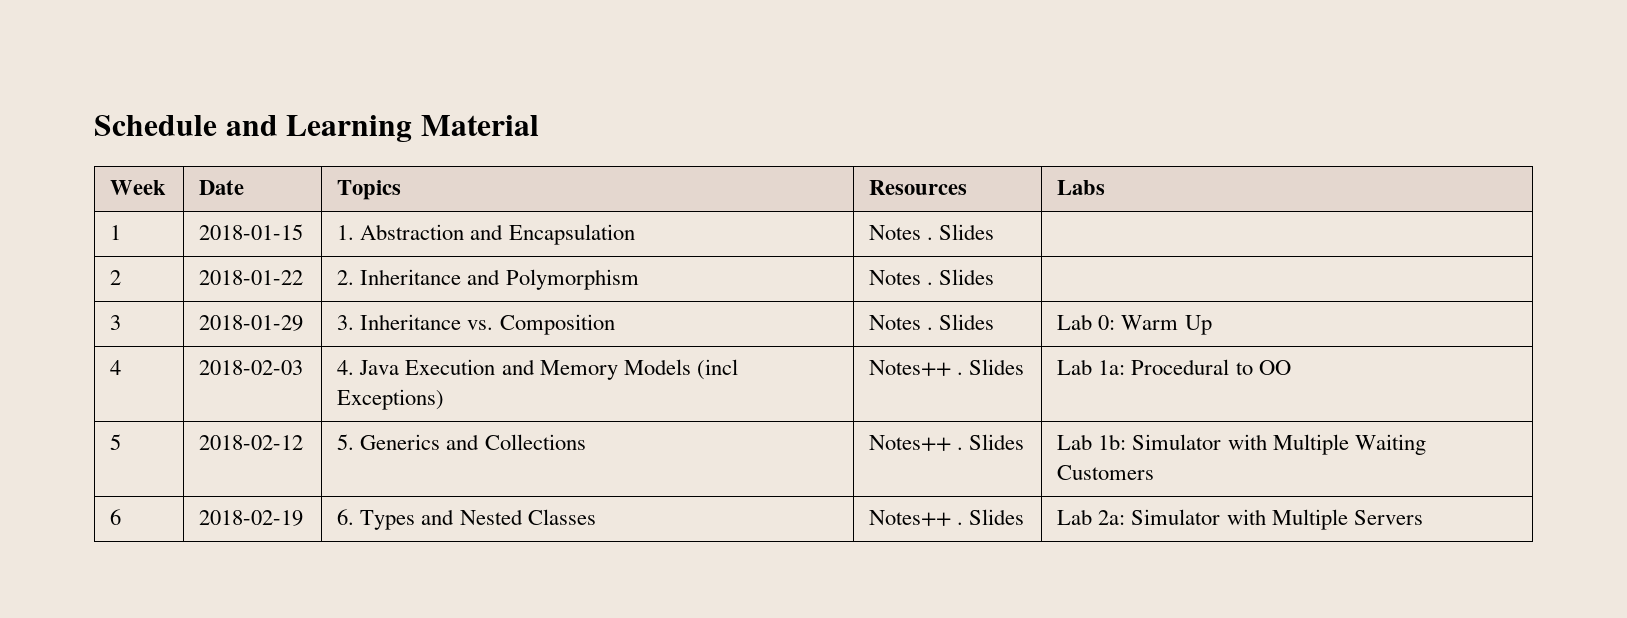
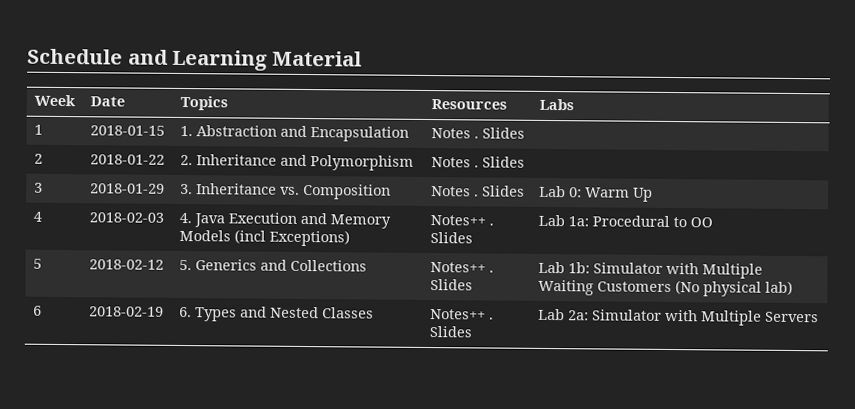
(1155, 472) none -> [674,280,793,297] (No physical lab)

